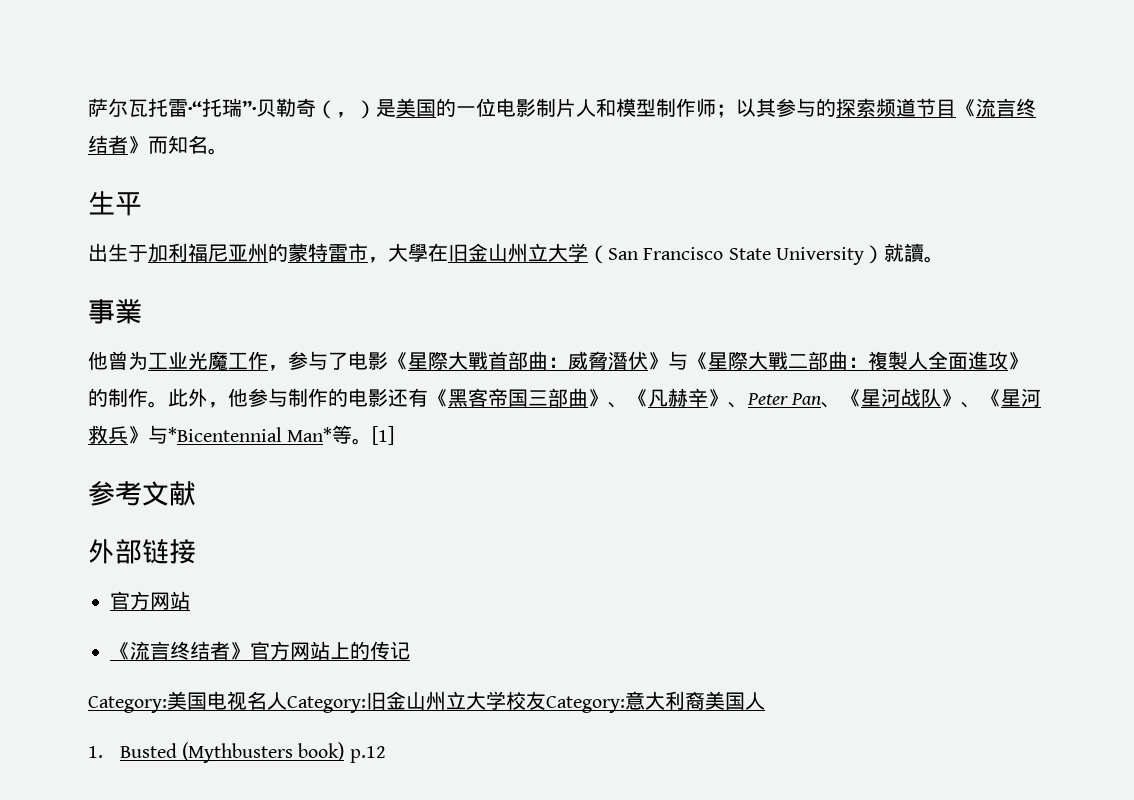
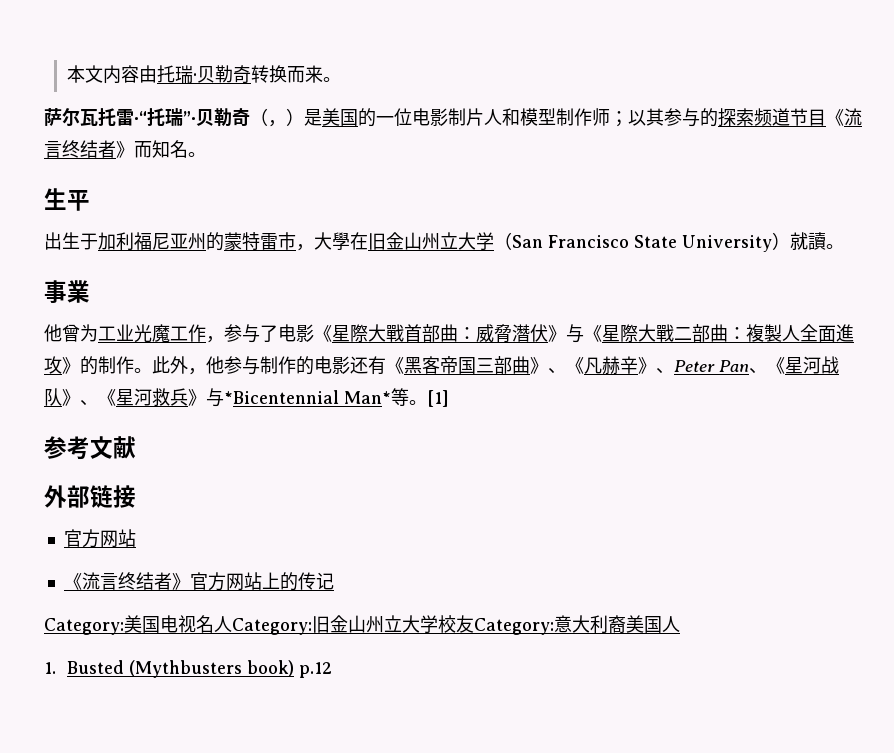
(88, 107) none -> [66,65,341,84] 本文内容由托瑞·贝勒奇转换而来。 //

